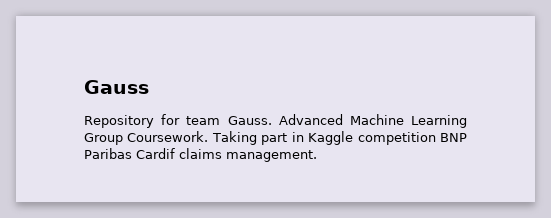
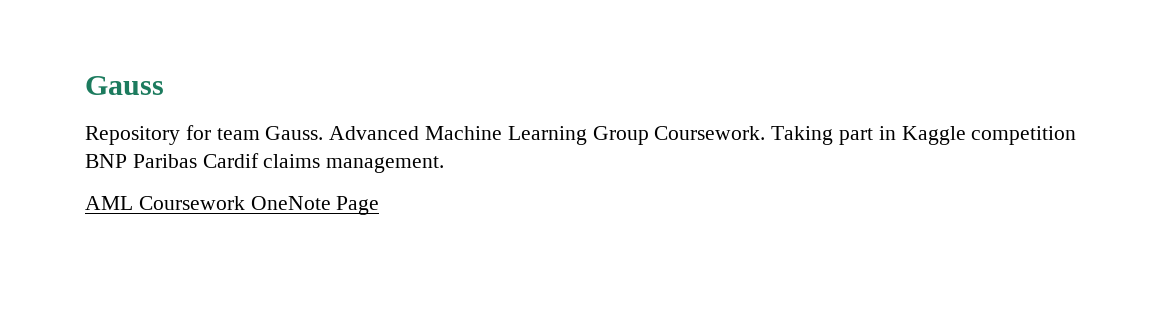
(317, 156) none -> [85,196,380,215] // AML Coursework OneNote Page

